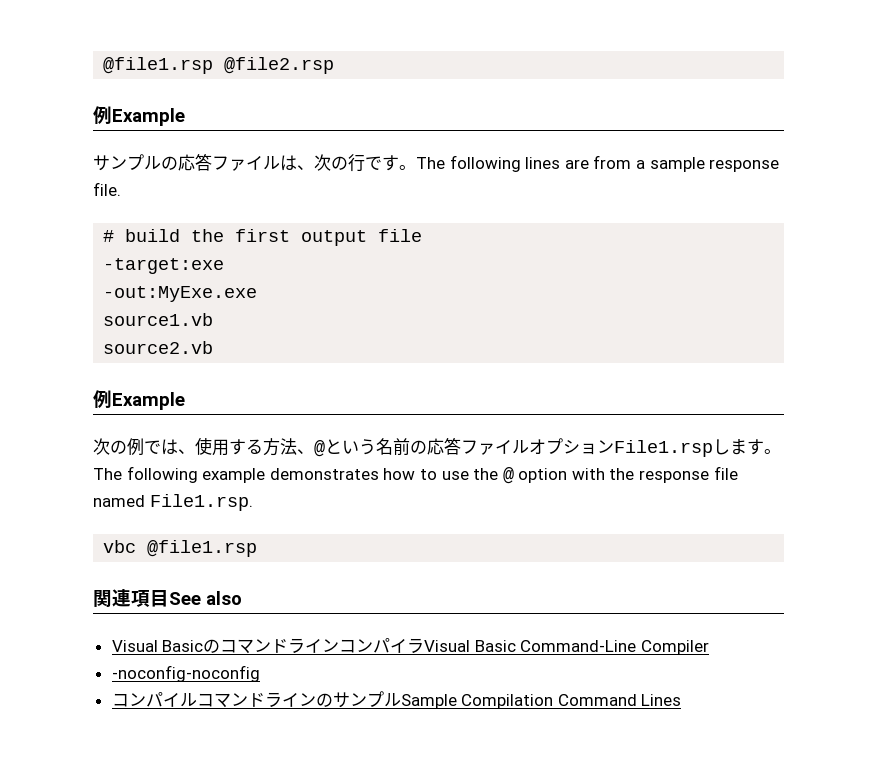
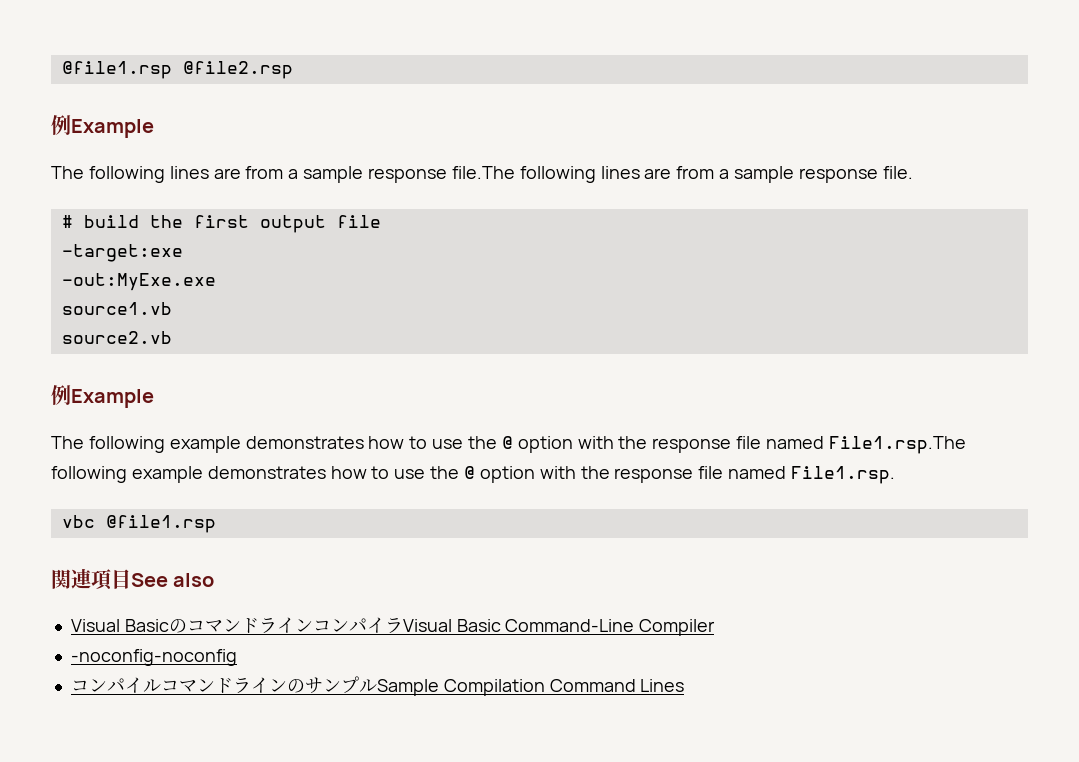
[93,153,416,172] サンプルの応答ファイルは、次の行です。 -> (154, 128) none
(780, 165) none -> [451,166,878,183] file.The following lines are from a sample response
[93,437,781,457] [93,468,122,480] 次の例では、使用する方法、@という名前の応答ファイルオプションFile1.rspします。The -> [51,436,966,454] The following example demonstrates how to use the @ option with the response file named File1.rsp.The

